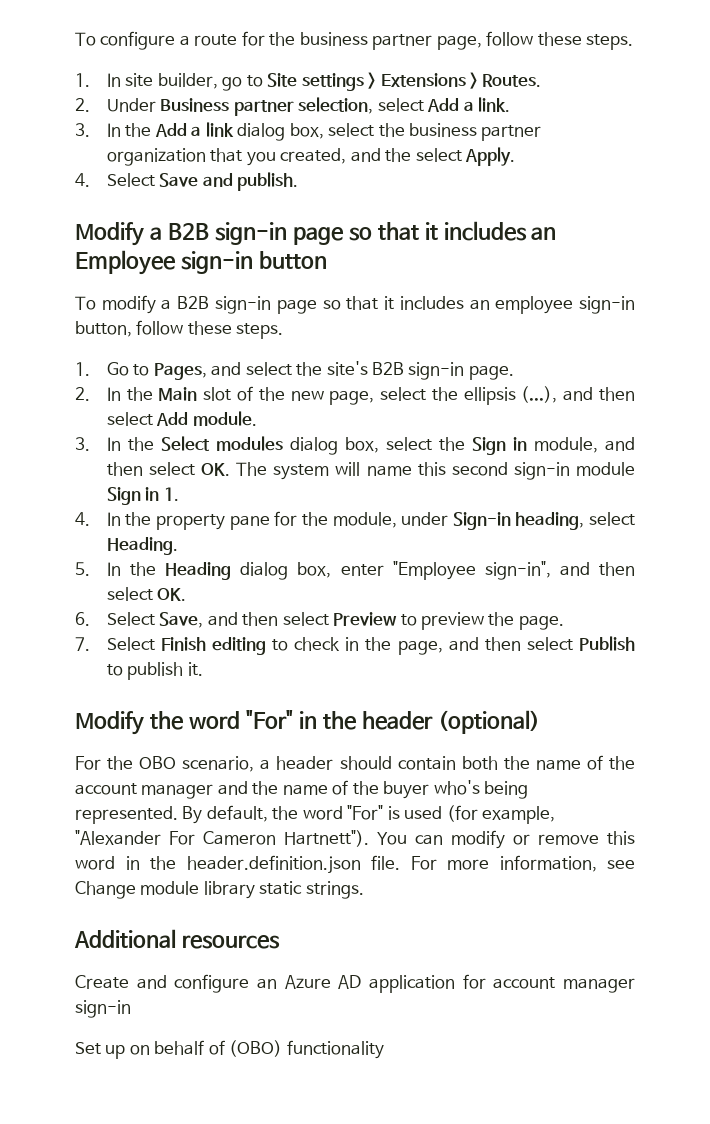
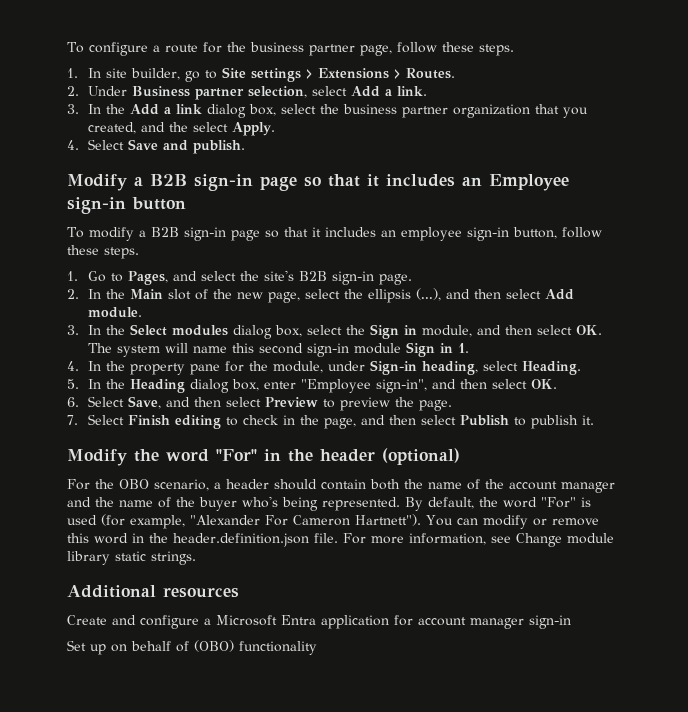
[257,975,362,989] an Azure AD -> [204,615,316,626] a Microsoft Entra

